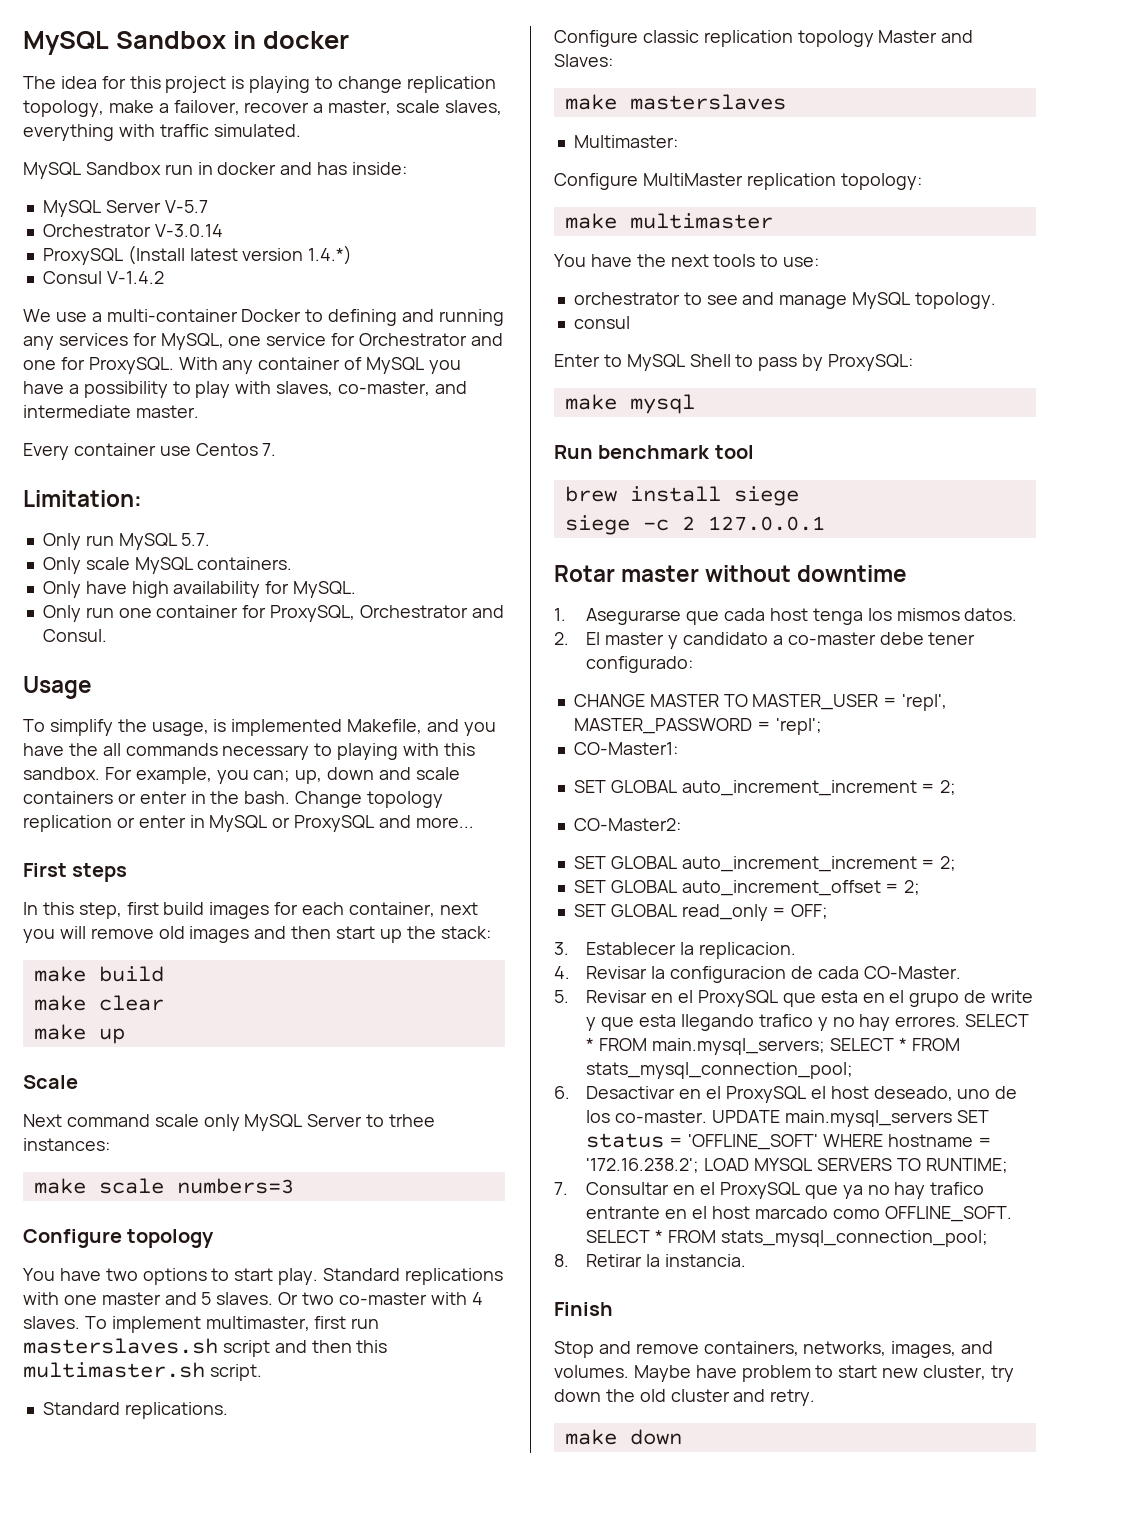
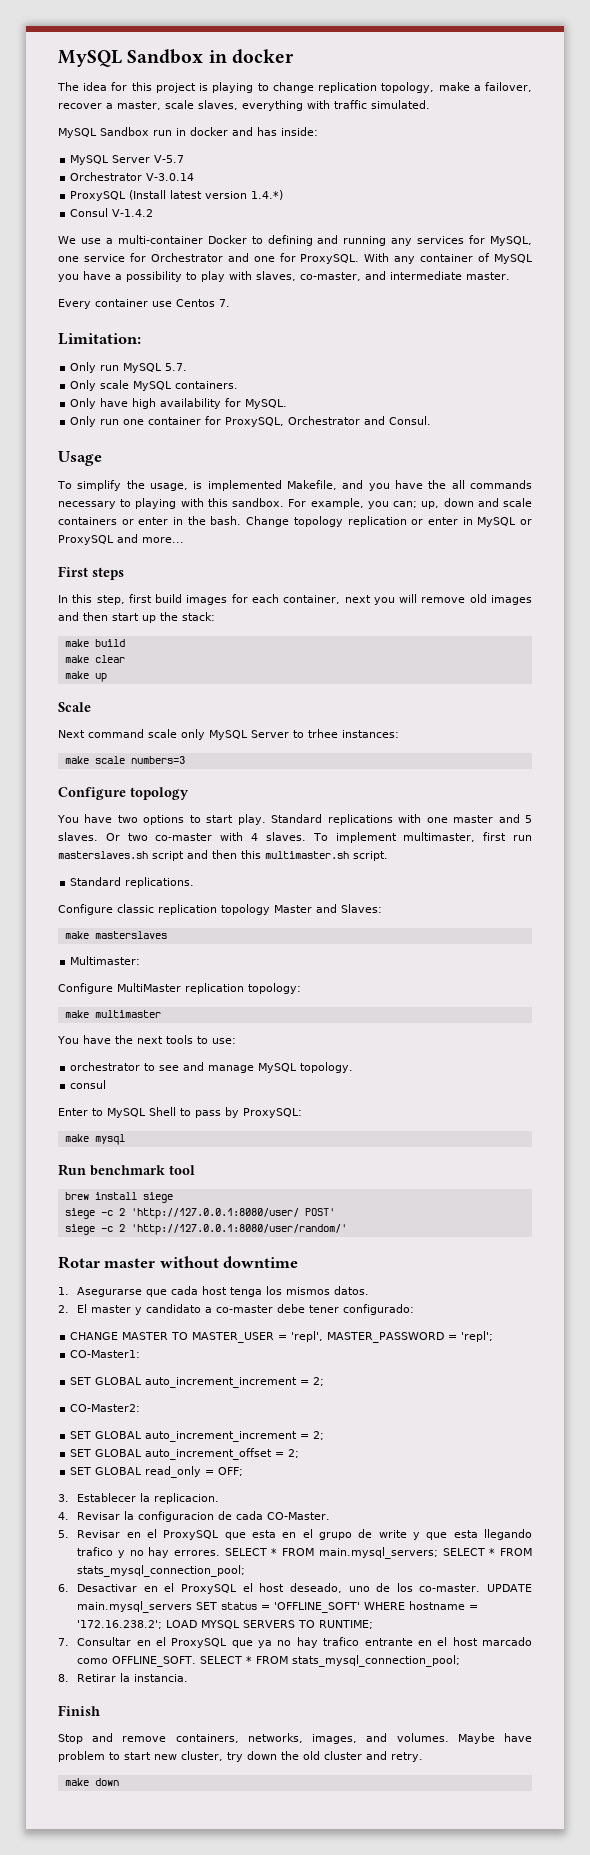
[707,516,825,531] 127.0.0.1 -> [130,1208,335,1219] [64,1224,347,1235] 'http://127.0.0.1:8080/user/ POST' // siege -c 2 'http://127.0.0.1:8080/user/random/'

